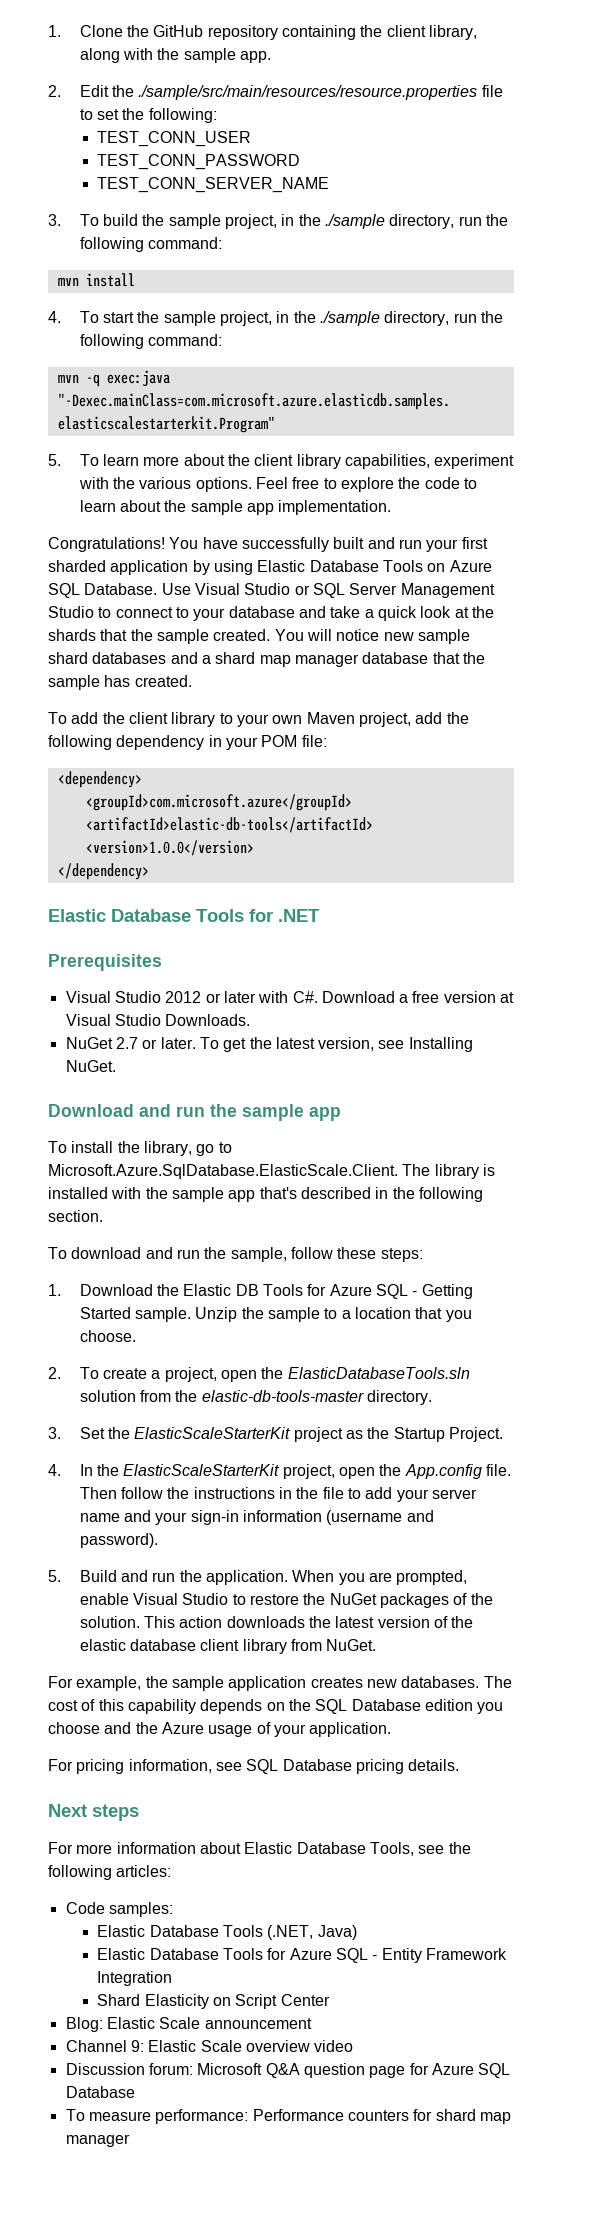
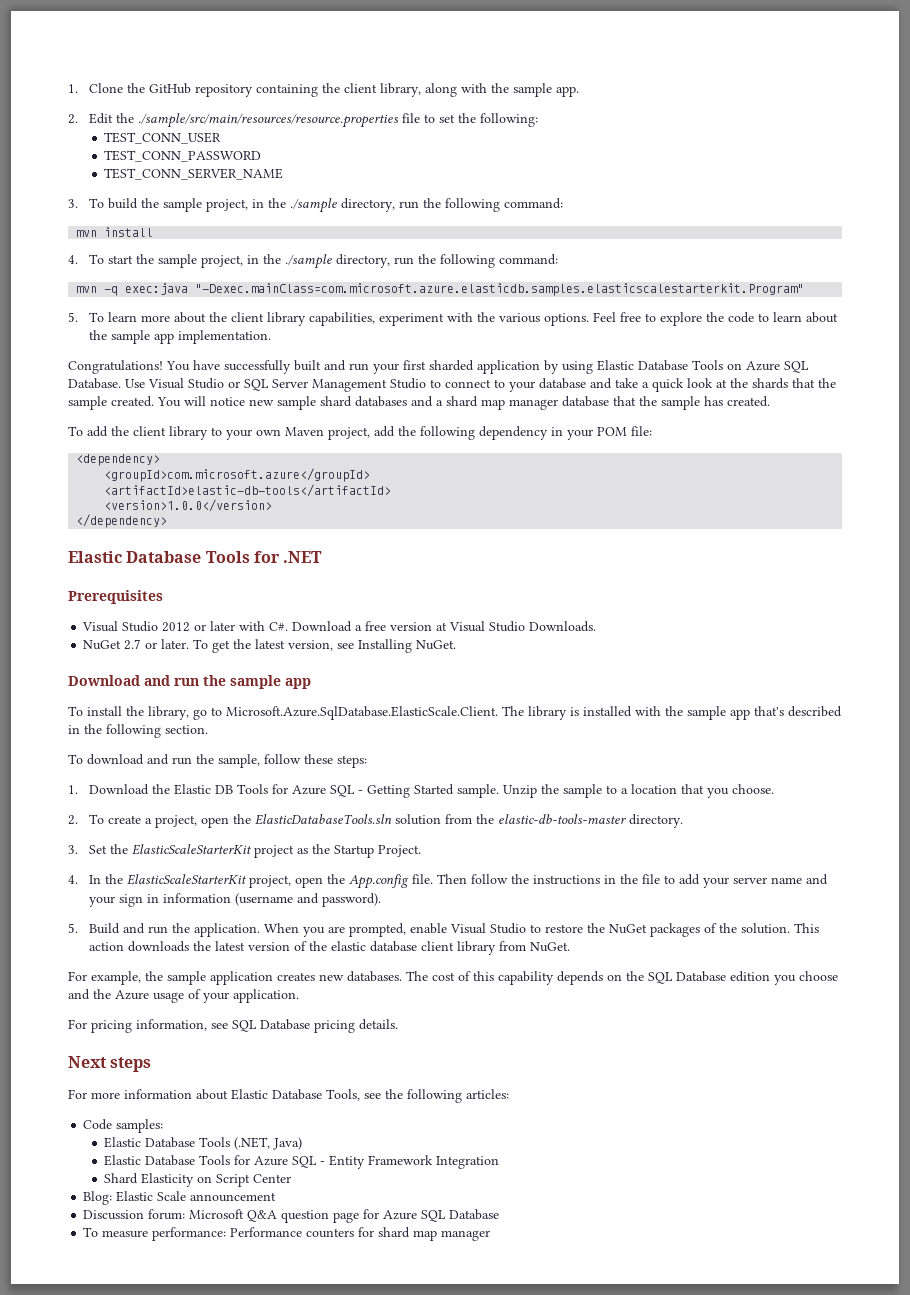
[190,1510,239,1525] sign-in -> [118,894,159,907] sign in
[65,2040,354,2052] // Channel 9: Elastic Scale overview video -> (277, 1197) none

